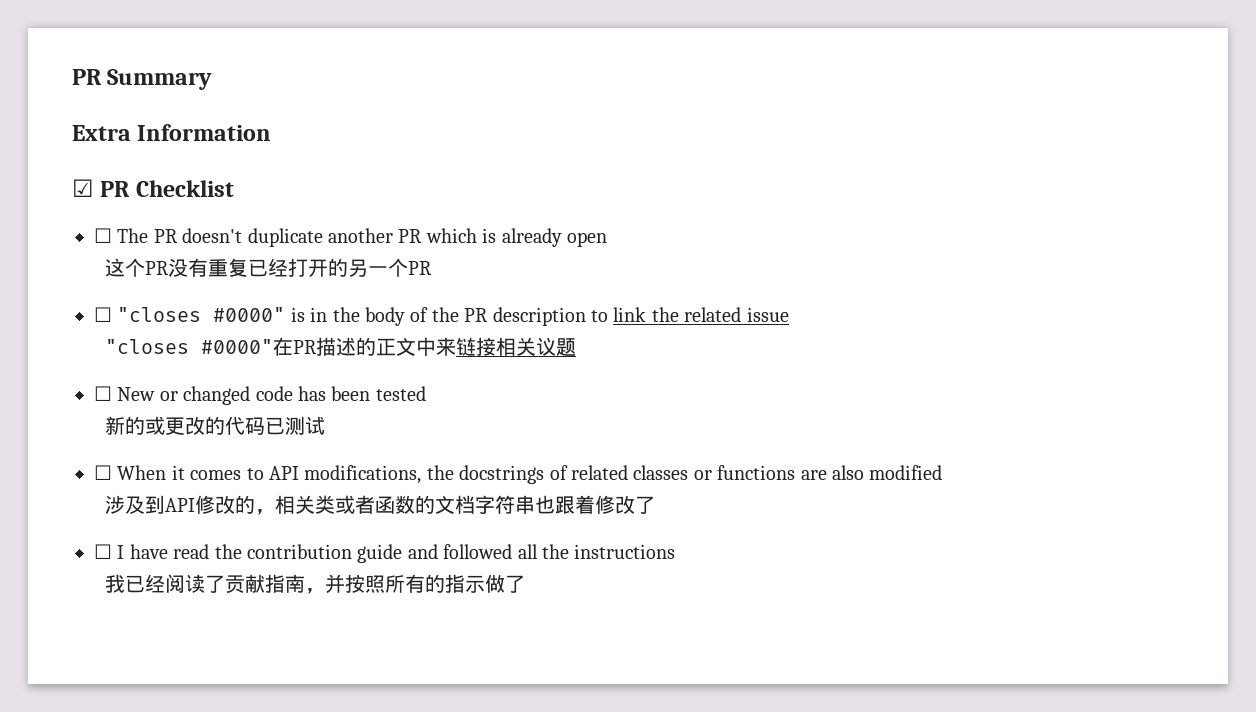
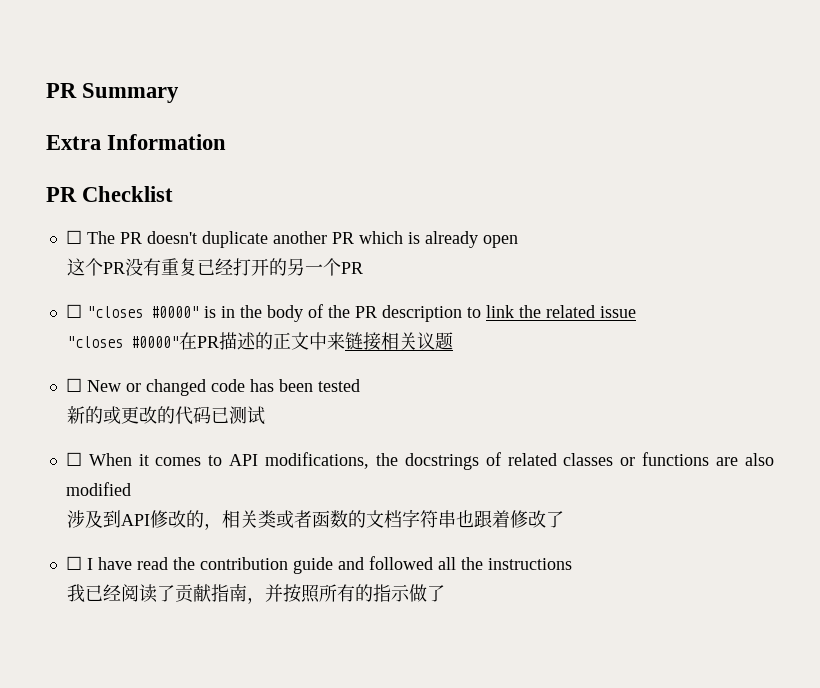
[72,179,94,197] ☑ -> (227, 142) none

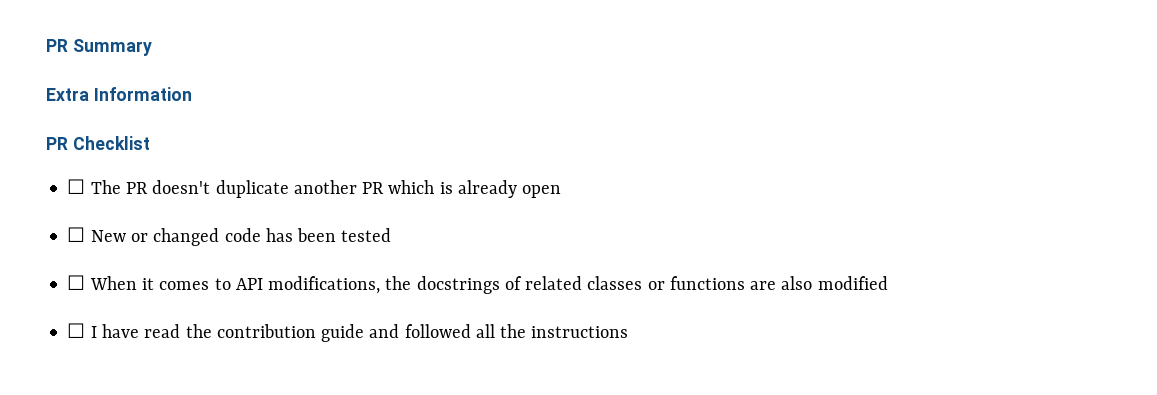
[67,258,364,276] [65,304,636,322] [67,332,454,351] // 这个PR没有重复已经打开的另一个PR // ☐ "closes #0000" is in the body of the PR description to link the related issue // "closes #0000"在PR描述的正文中来链接相关议题 -> (562, 191) none
[67,406,266,425] // 新的或更改的代码已测试 -> (392, 235) none
[67,509,565,530] // 涉及到API修改的，相关类或者函数的文档字符串也跟着修改了 -> (888, 283) none
[67,583,446,604] // 我已经阅读了贡献指南，并按照所有的指示做了 -> (629, 332) none

